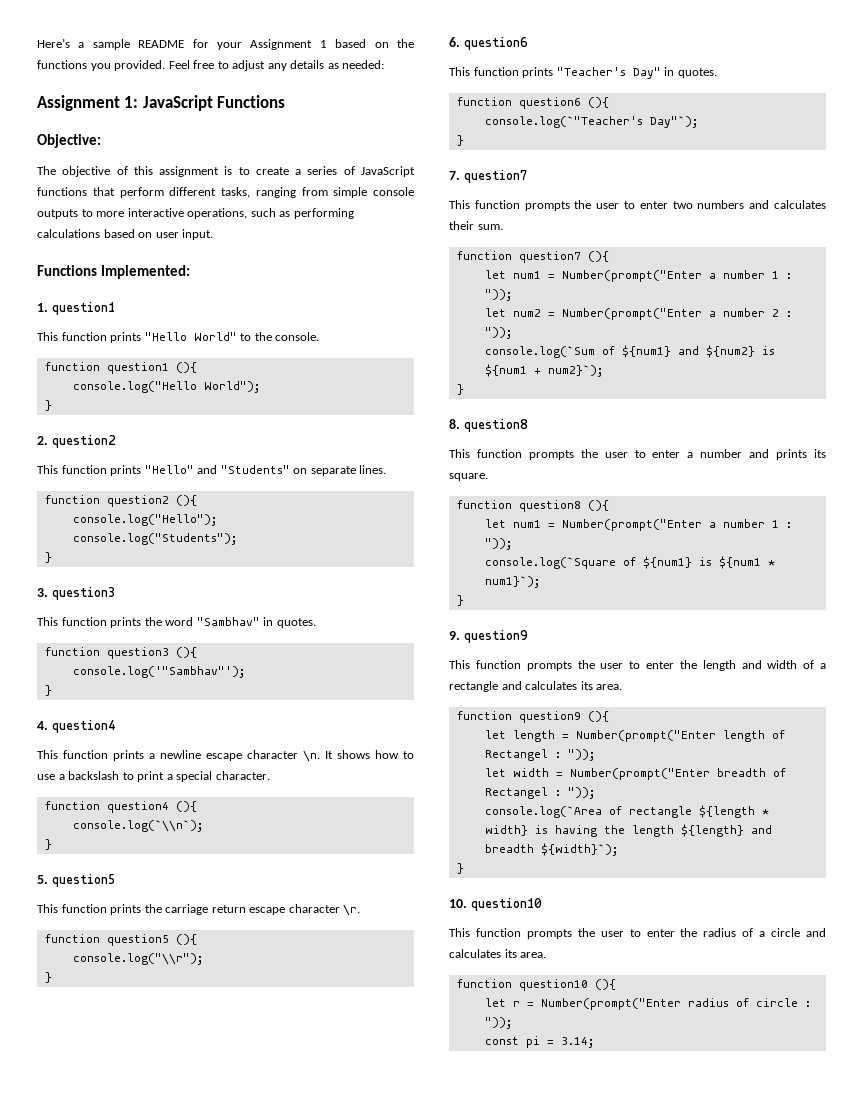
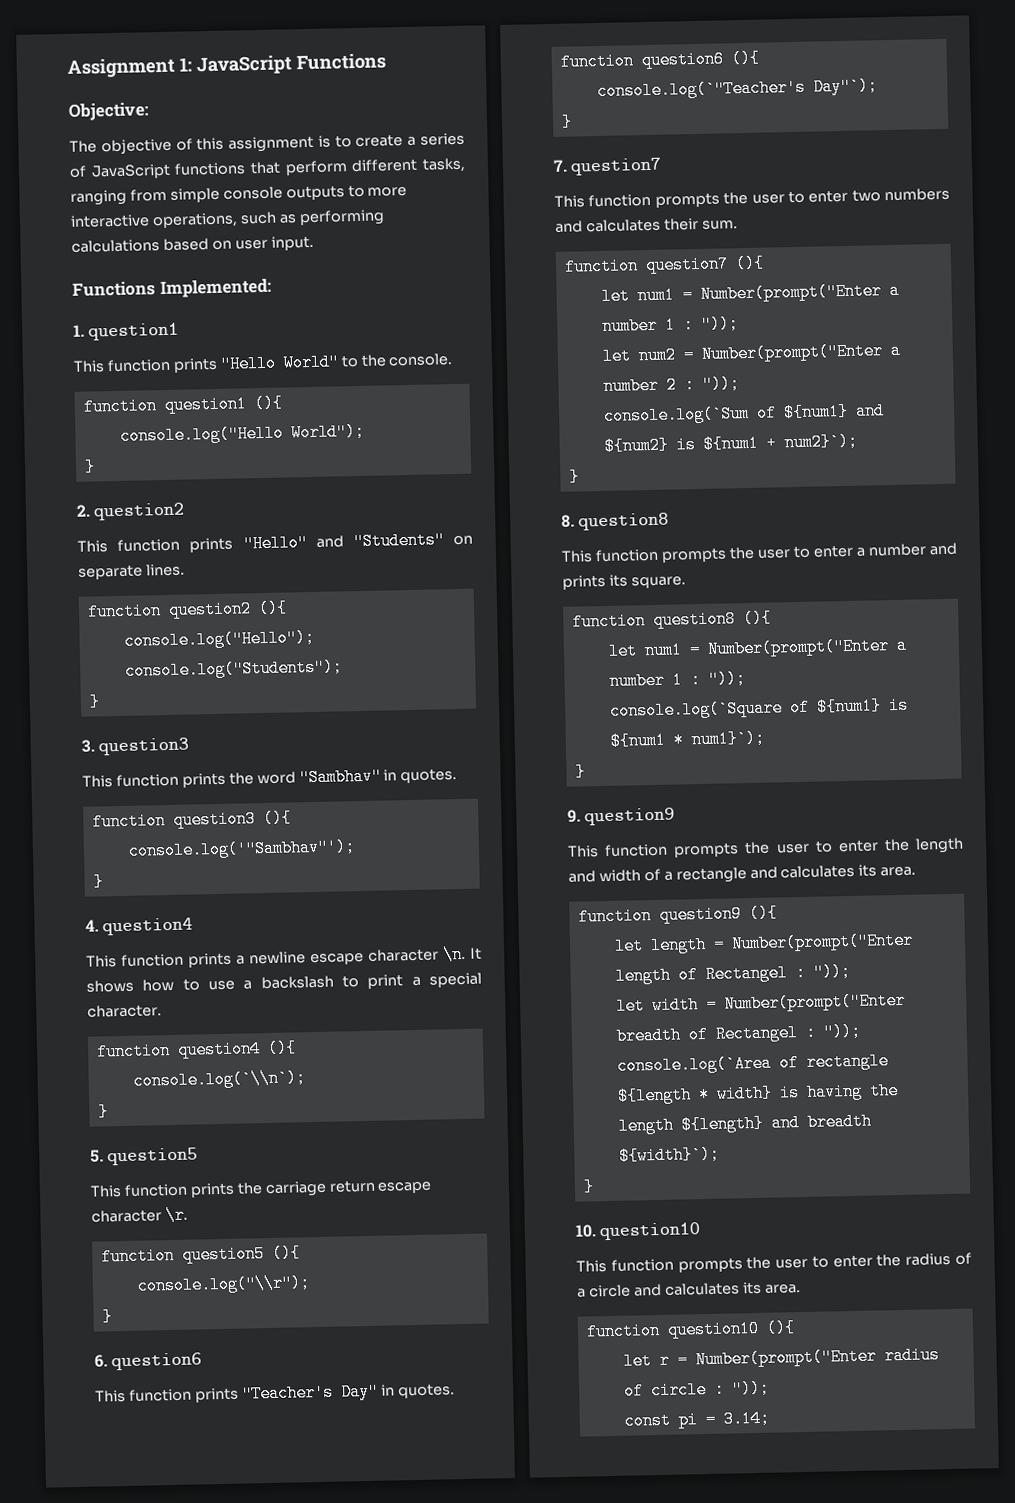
[37,38,414,50] [37,60,385,71] Here’s a sample README for your Assignment 1 based on the functions you provided. Feel free to adjust any details as needed: // -> (67, 67) none

